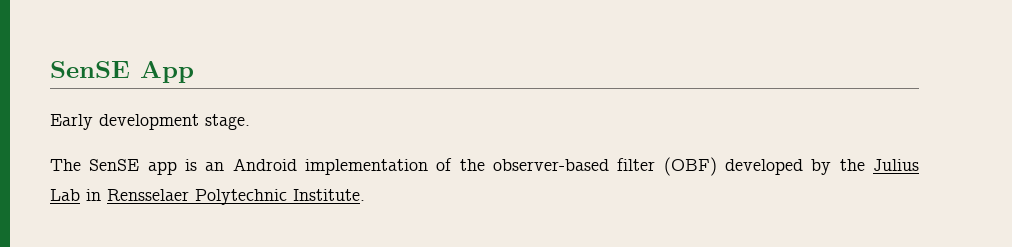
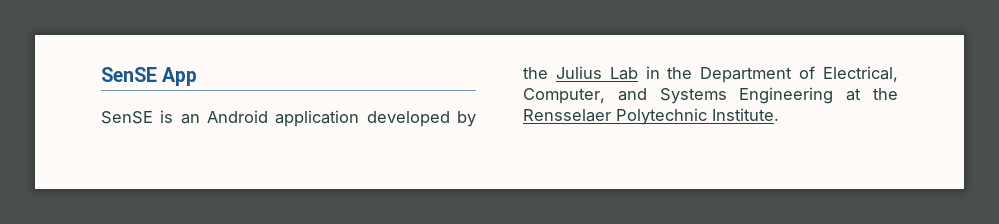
[50,114,250,130] [50,157,717,176] Early development stage. // The SenSE app is an Android implementation of the observer-based filter (OBF) -> [101,110,360,127] SenSE is an Android application
(101, 195) none -> [667,66,898,83] [523,87,898,104] the Department of Electrical, Computer, and Systems Engineering at the

